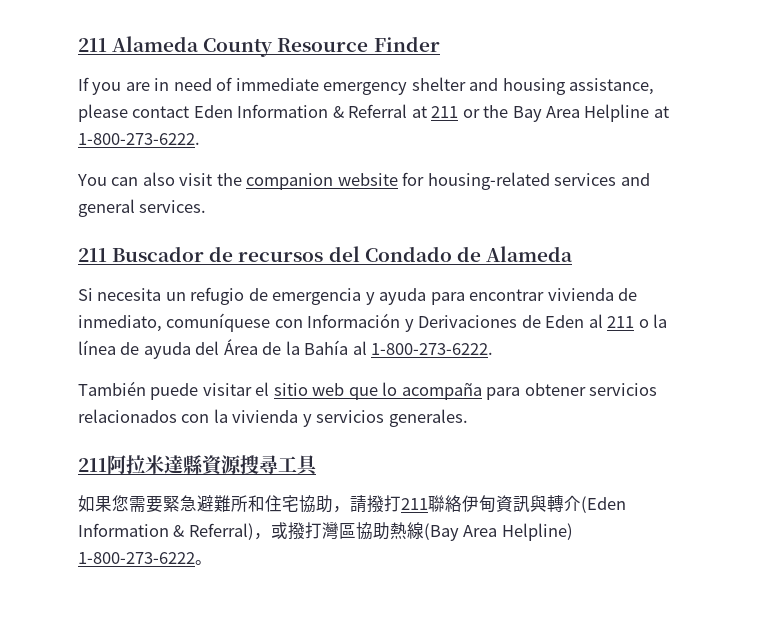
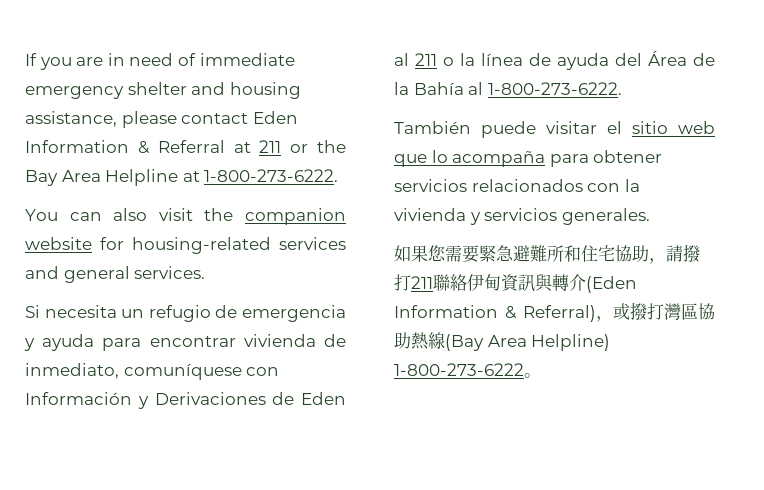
[78,36,440,57] 211 Alameda County Resource Finder // -> (25, 59) none
[78,246,573,262] // 211 Buscador de recursos del Condado de Alameda -> (206, 272) none
[78,455,319,476] // 211阿拉米達縣資源搜尋工具 -> (650, 216) none

